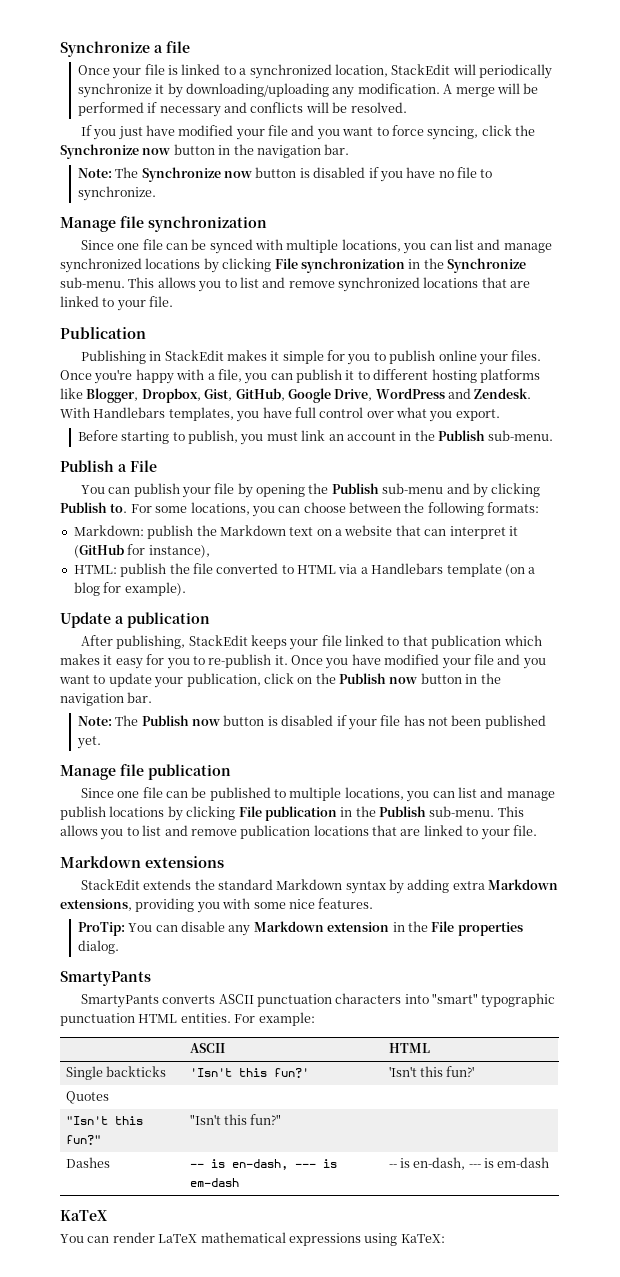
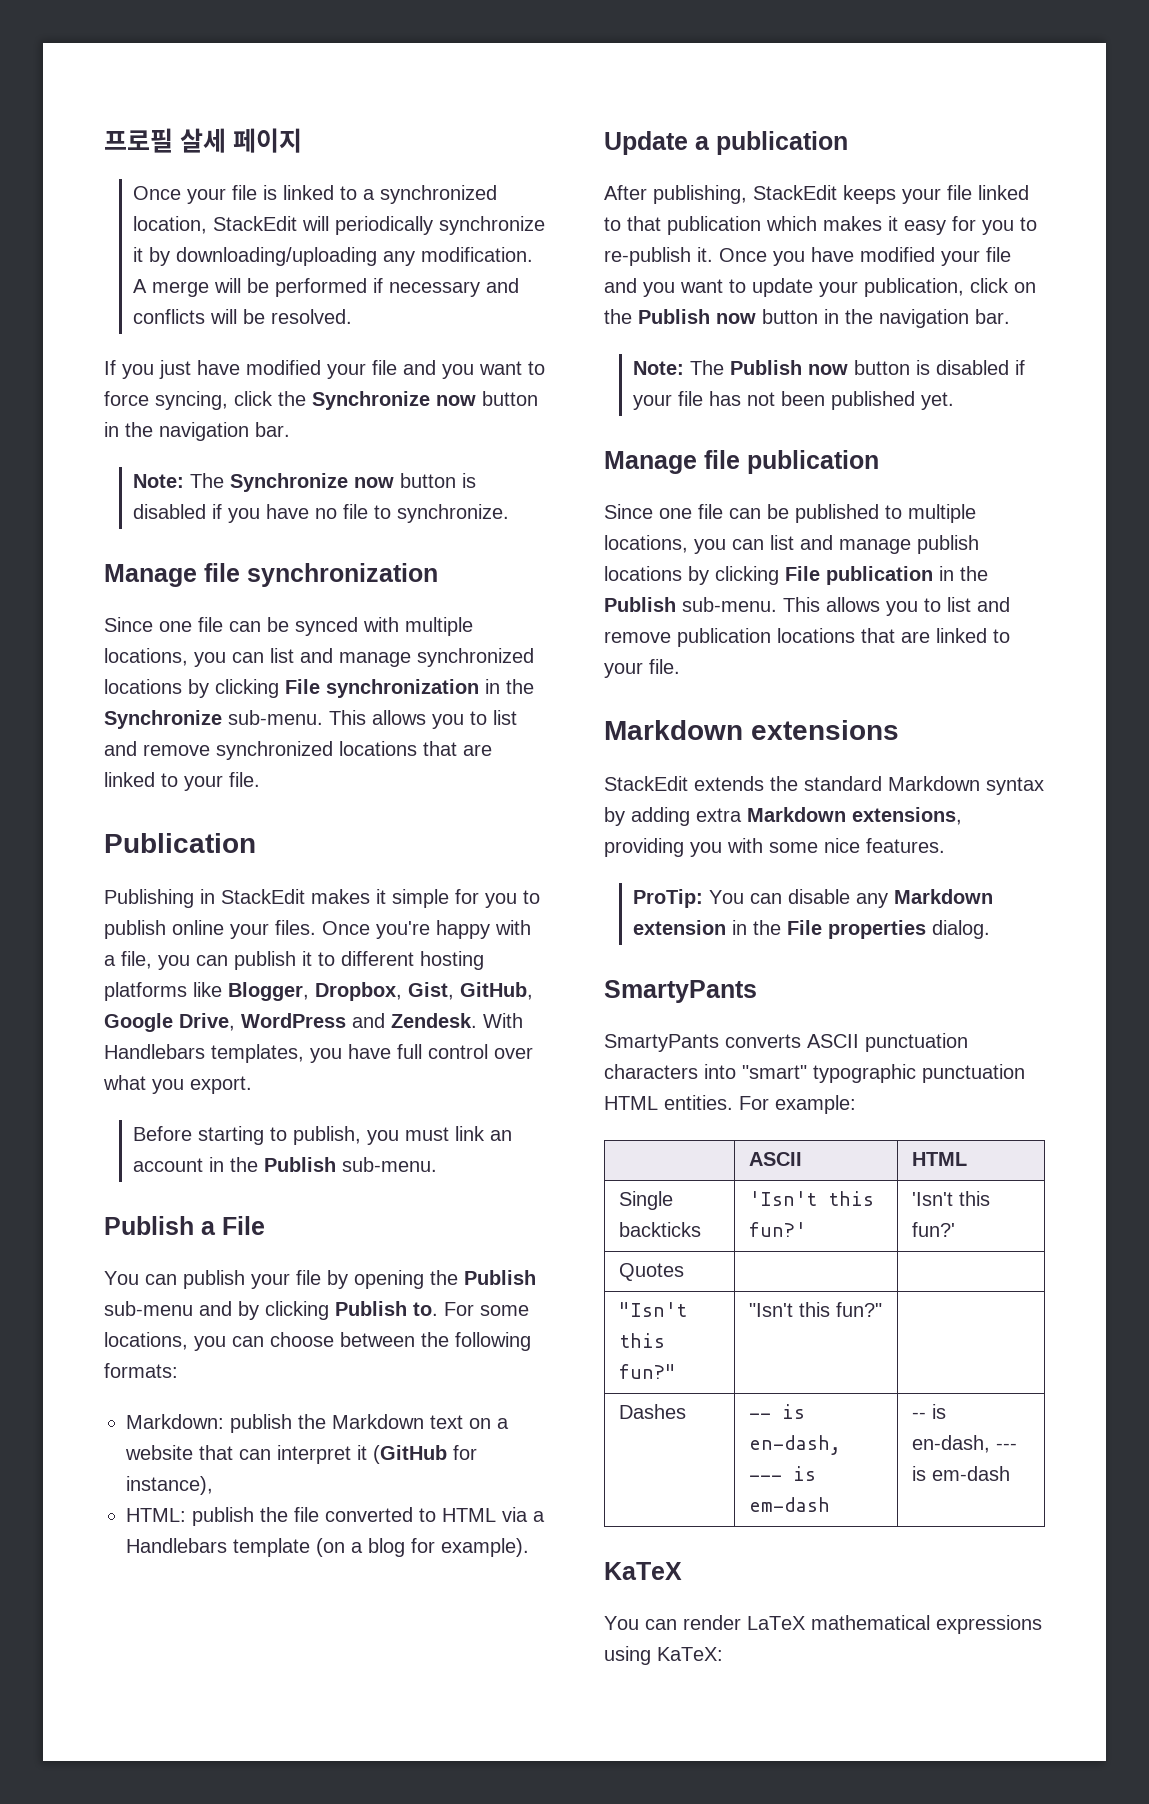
[60,41,190,57] Synchronize a file -> [104,128,302,153] 프로필 살세 페이지

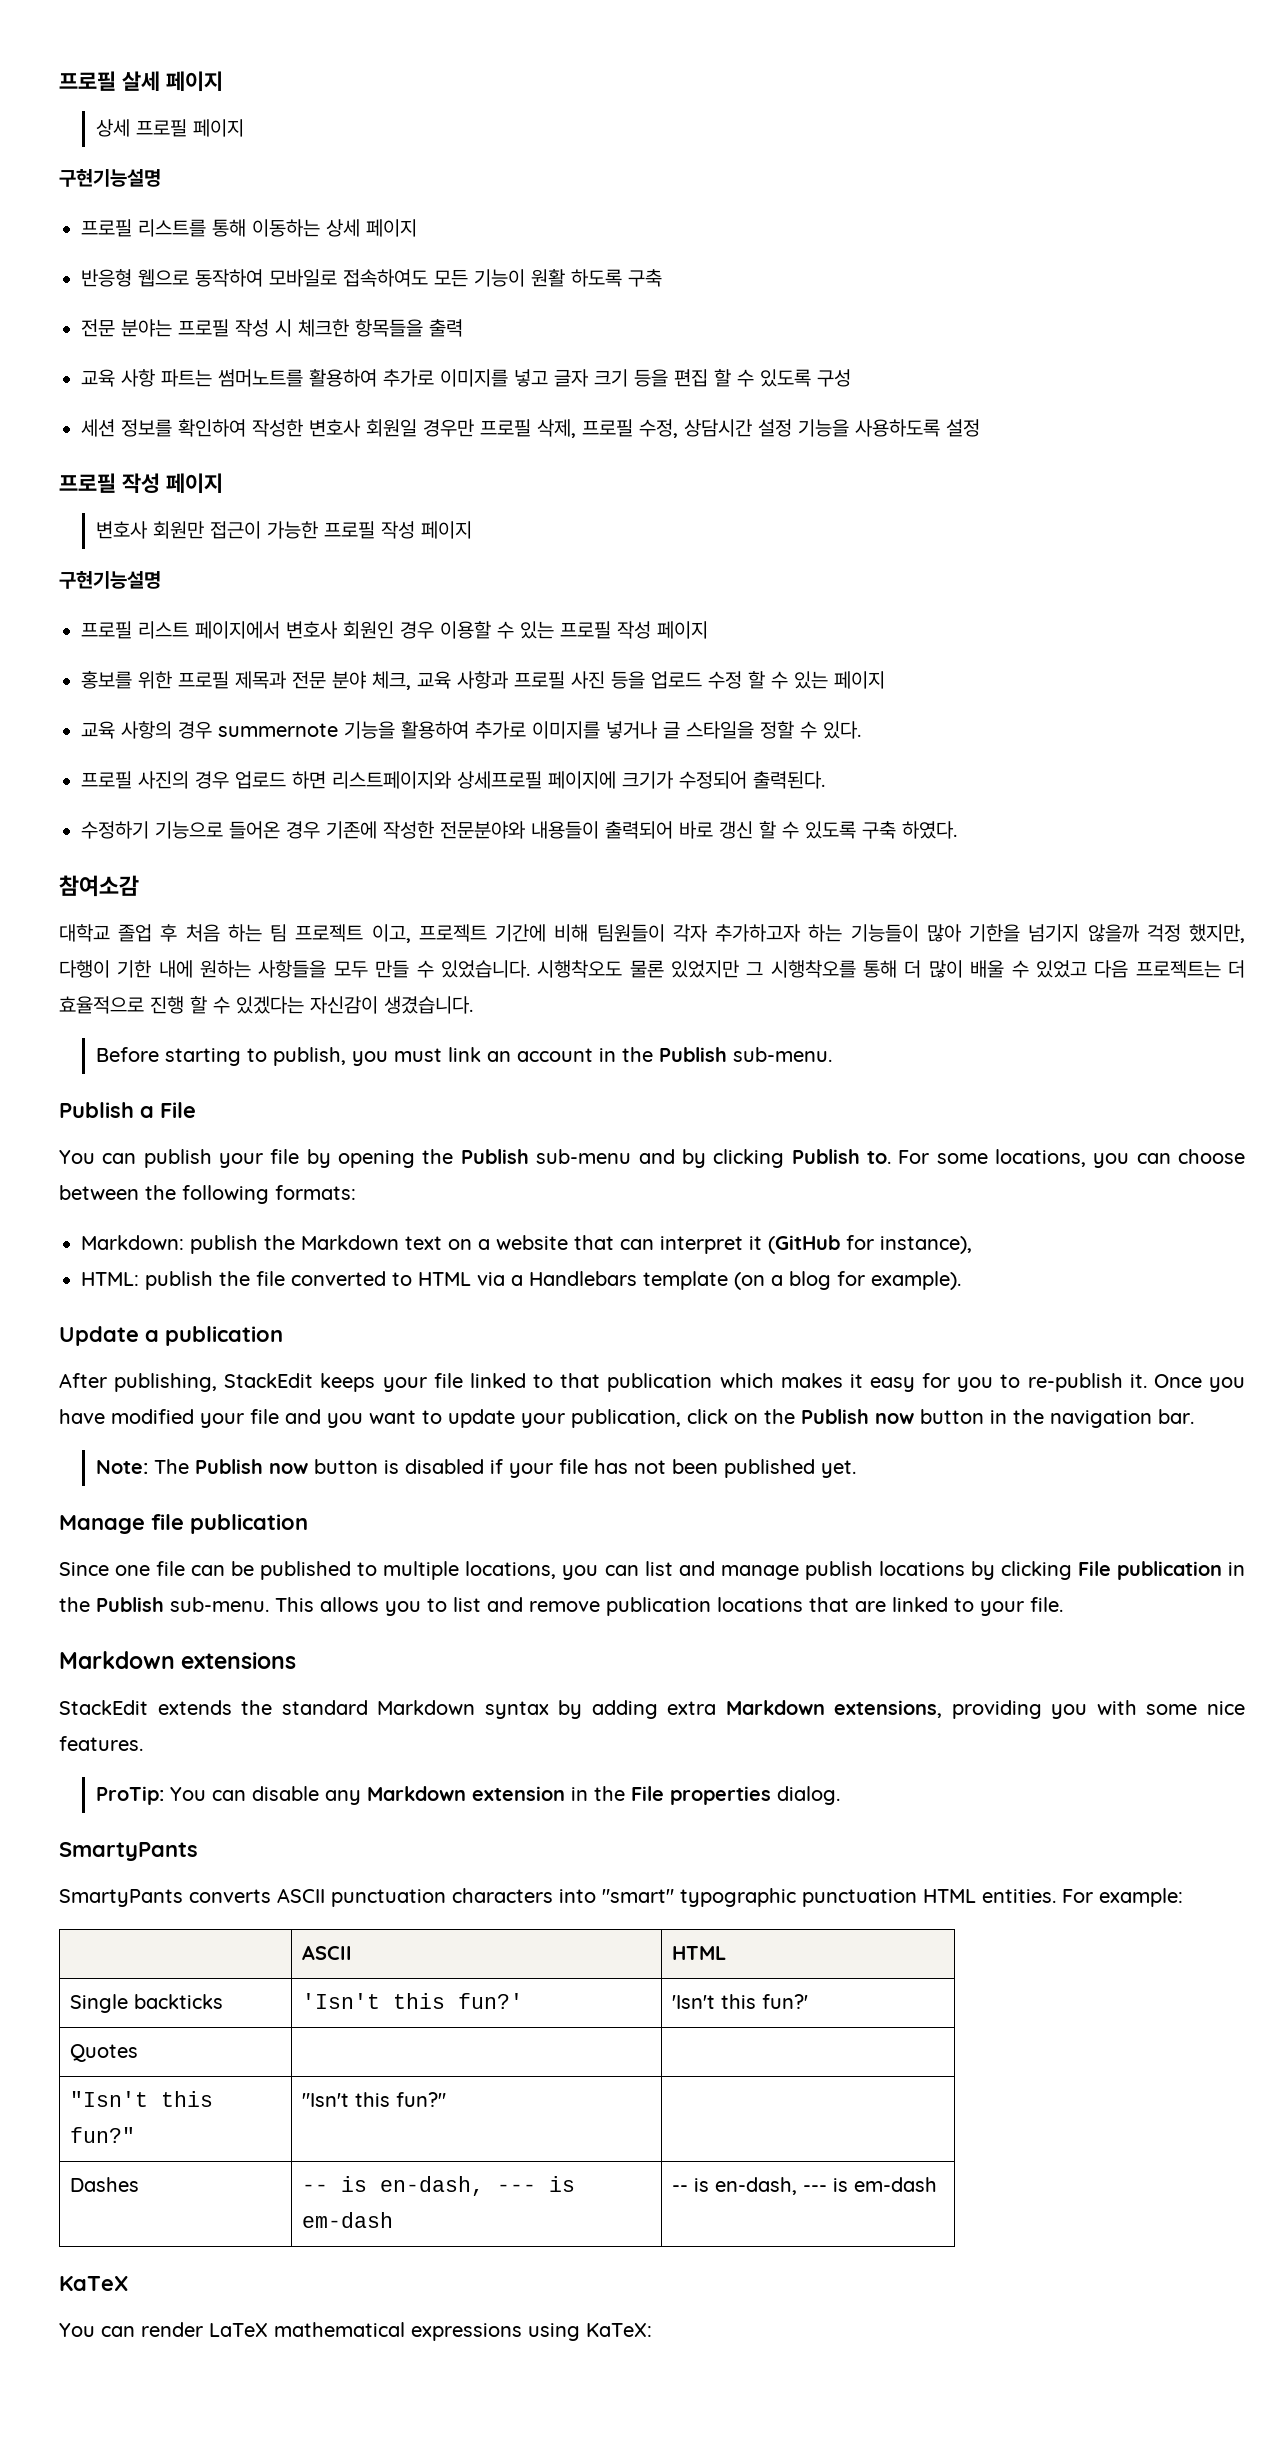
[132,185,497,204] [132,216,545,235] [132,247,533,266] [132,278,519,297] [132,309,352,324] [104,360,545,379] [104,391,538,410] [104,422,290,441] [132,473,476,492] [132,504,509,523] [104,563,438,587] [104,617,473,636] [104,648,534,667] [104,679,534,698] [104,710,517,729] [104,741,492,760] [104,772,260,791] [104,833,256,853] [104,889,540,908] [104,920,531,939] [104,951,484,970] [104,982,533,1001] [104,1013,523,1032] [104,1044,533,1063] [103,1075,252,1094] Once your file is linked to a synchronized location, StackEdit will periodically synchronize it by downloading/uploading any modification. A merge will be performed if necessary and conflicts will be resolved. // If you just have modified your file and you want to force syncing, click the Synchronize now button in the navigation bar. // Note: The Synchronize now button is disabled if you have no file to synchronize. // Manage file synchronization // Since one file can be synced with multiple locations, you can list and manage synchronized locations by clicking File synchronization in the Synchronize sub-menu. This allows you to list and remove synchronized locations that are linked to your file. // Publication // Publishing in StackEdit makes it simple for you to publish online your files. Once you're happy with a file, you can publish it to different hosting platforms like Blogger, Dropbox, Gist, GitHub, Google Drive, WordPress and Zendesk. With Handlebars templates, you have full control over what you export. -> [96,119,245,137] [59,169,161,187] [81,219,417,237] [81,269,662,287] [81,319,463,337] [81,369,851,387] [81,419,980,438] [59,473,223,494] [96,521,473,539] [59,571,161,589] [81,621,708,639] [81,670,885,690] [81,721,861,739] [81,771,825,789] [81,821,957,839] [59,875,139,897] [59,924,1245,943] [59,960,1245,978] [59,996,473,1014] 상세 프로필 페이지 // 구현기능설명 // 프로필 리스트를 통해 이동하는 상세 페이지 // 반응형 웹으로 동작하여 모바일로 접속하여도 모든 기능이 원활 하도록 구축 // 전문 분야는 프로필 작성 시 체크한 항목들을 출력 // 교육 사항 파트는 썸머노트를 활용하여 추가로 이미지를 넣고 글자 크기 등을 편집 할 수 있도록 구성 // 세션 정보를 확인하여 작성한 변호사 회원일 경우만 프로필 삭제, 프로필 수정, 상담시간 설정 기능을 사용하도록 설정 // 프로필 작성 페이지 // 변호사 회원만 접근이 가능한 프로필 작성 페이지 // 구현기능설명 // 프로필 리스트 페이지에서 변호사 회원인 경우 이용할 수 있는 프로필 작성 페이지 // 홍보를 위한 프로필 제목과 전문 분야 체크, 교육 사항과 프로필 사진 등을 업로드 수정 할 수 있는 페이지 // 교육 사항의 경우 summernote 기능을 활용하여 추가로 이미지를 넣거나 글 스타일을 정할 수 있다. // 프로필 사진의 경우 업로드 하면 리스트페이지와 상세프로필 페이지에 크기가 수정되어 출력된다. // 수정하기 기능으로 들어온 경우 기존에 작성한 전문분야와 내용들이 출력되어 바로 갱신 할 수 있도록 구축 하였다. // 참여소감 // 대학교 졸업 후 처음 하는 팀 프로젝트 이고, 프로젝트 기간에 비해 팀원들이 각자 추가하고자 하는 기능들이 많아 기한을 넘기지 않을까 걱정 했지만, 다행이 기한 내에 원하는 사항들을 모두 만들 수 있었습니다. 시행착오도 물론 있었지만 그 시행착오를 통해 더 많이 배울 수 있었고 다음 프로젝트는 더 효율적으로 진행 할 수 있겠다는 자신감이 생겼습니다.

